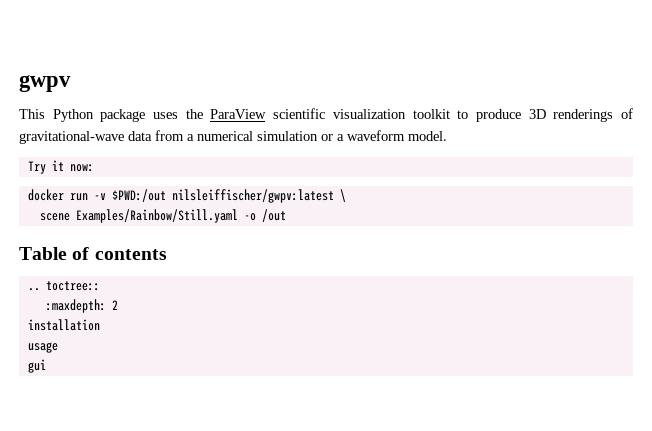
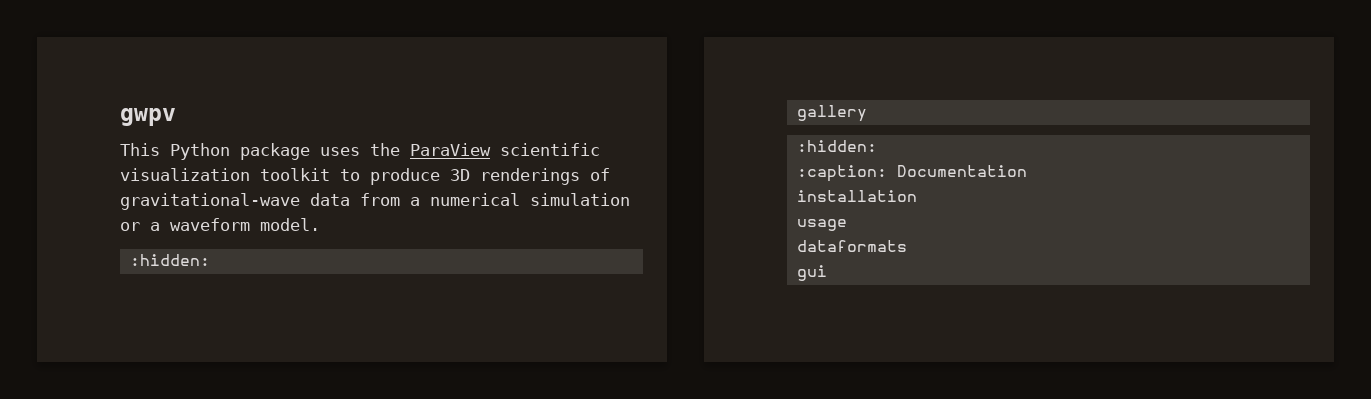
[27,160,94,174] [27,189,346,203] [39,209,286,223] [19,247,167,260] [27,281,100,291] [45,299,118,313] Try it now: // docker run -v $PWD:/out nilsleiffischer/gwpv:latest \ // scene Examples/Rainbow/Still.yaml -o /out // Table of contents // .. toctree:: // :maxdepth: 2 -> [129,254,210,266] [796,105,867,122] [796,140,877,152] [796,165,1027,182] :hidden: // gallery // :hidden: // :caption: Documentation
(58, 347) none -> [796,240,907,252] // dataformats

